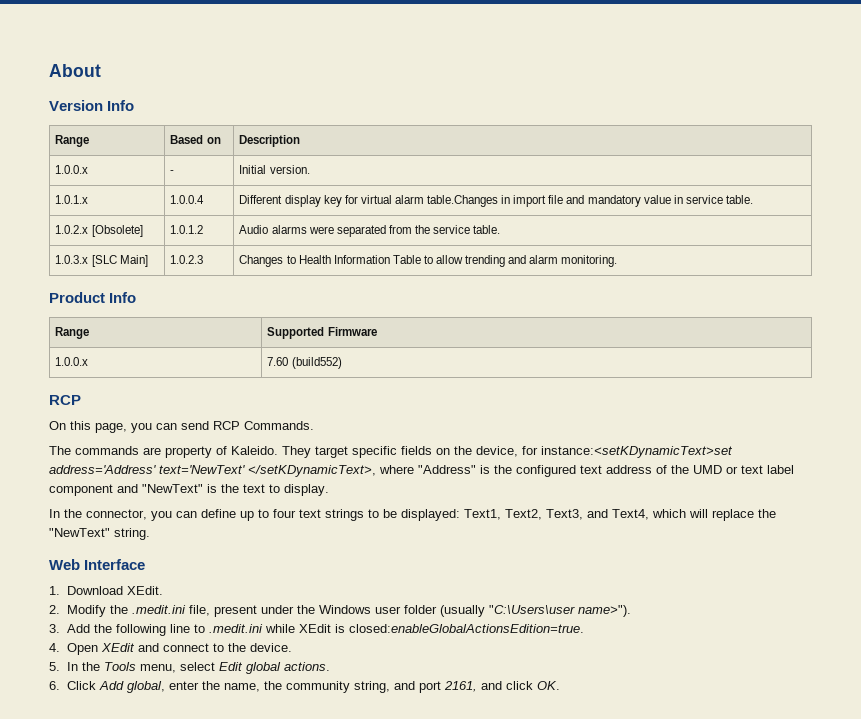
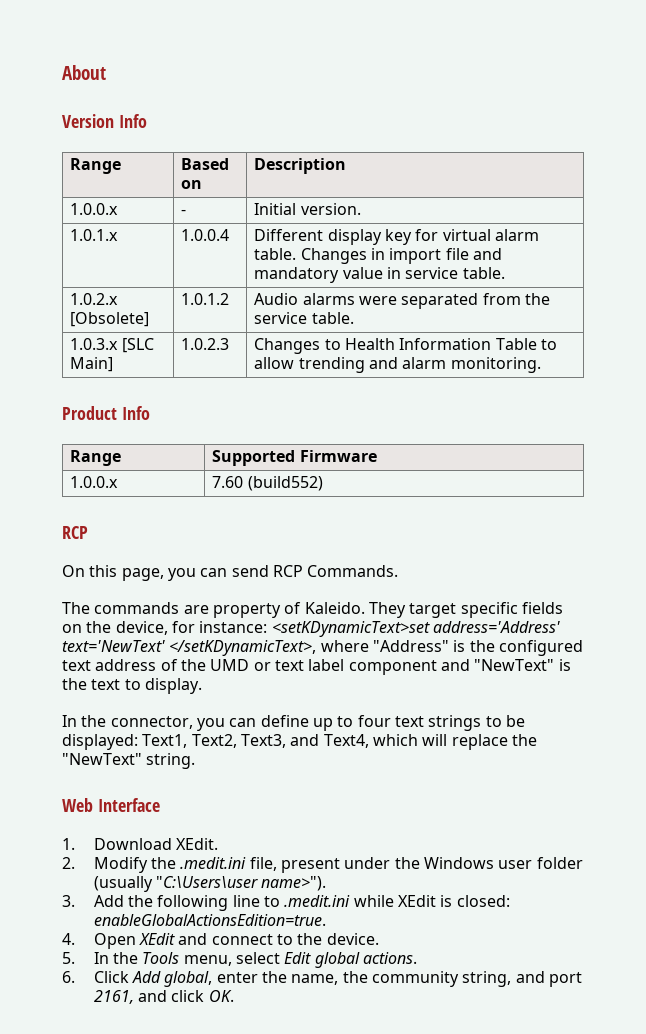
[427,195,499,207] table.Changes -> [254,248,367,264] table. Changes
[541,446,733,458] instance:<setKDynamicText>set -> [199,621,430,637] instance: <setKDynamicText>set
[349,624,585,633] closed:enableGlobalActionsEdition=true. -> [456,895,510,907] [93,914,326,926] closed: enableGlobalActionsEdition=true.

